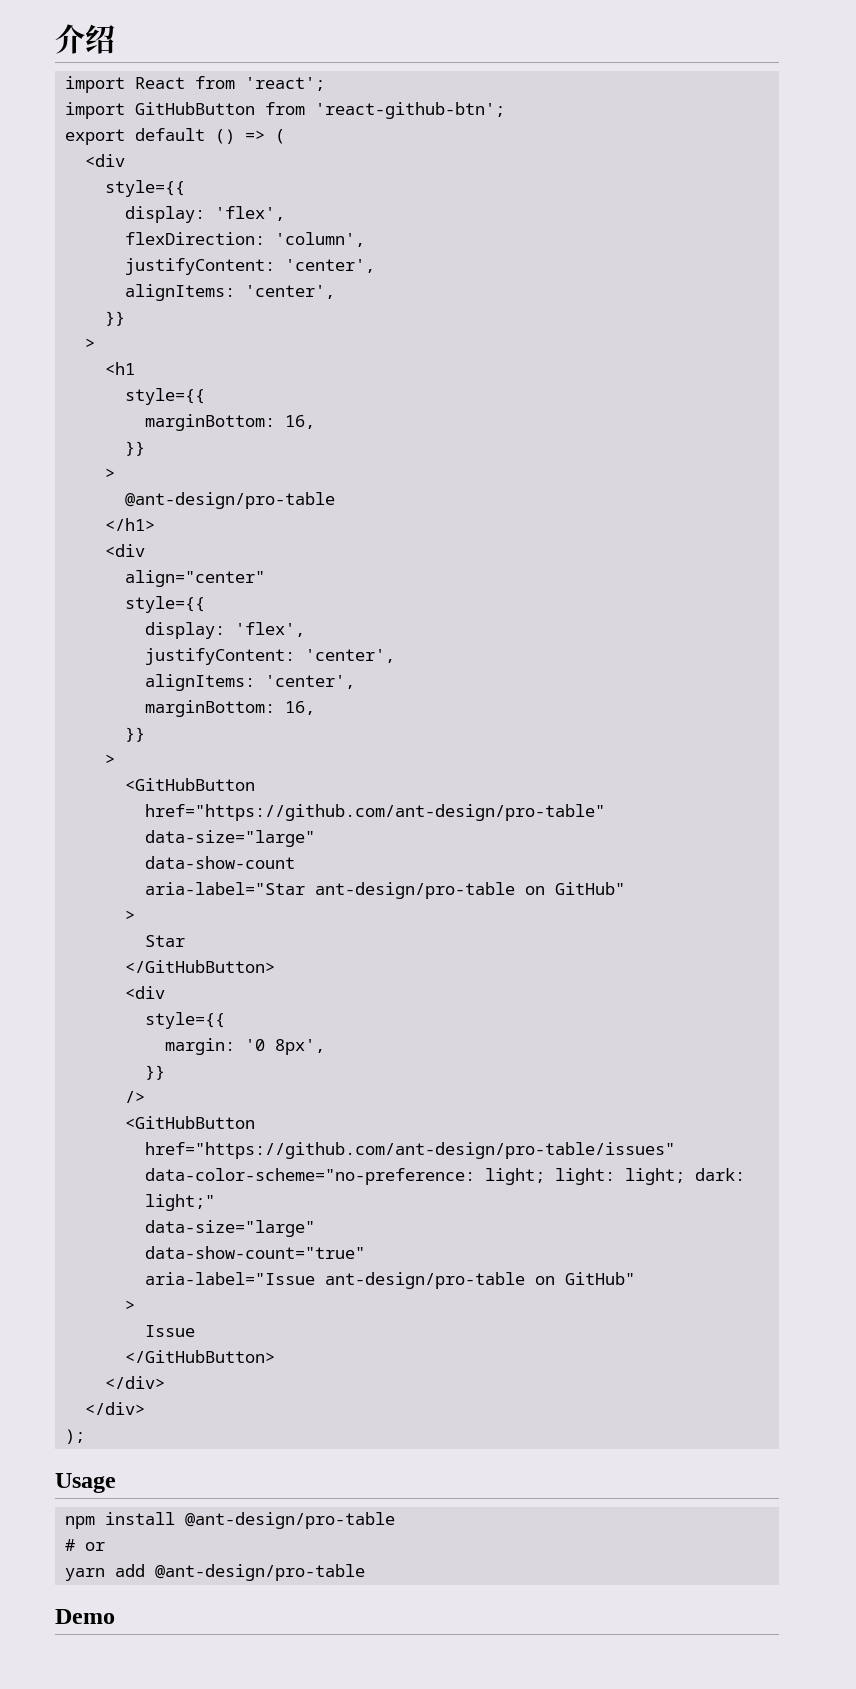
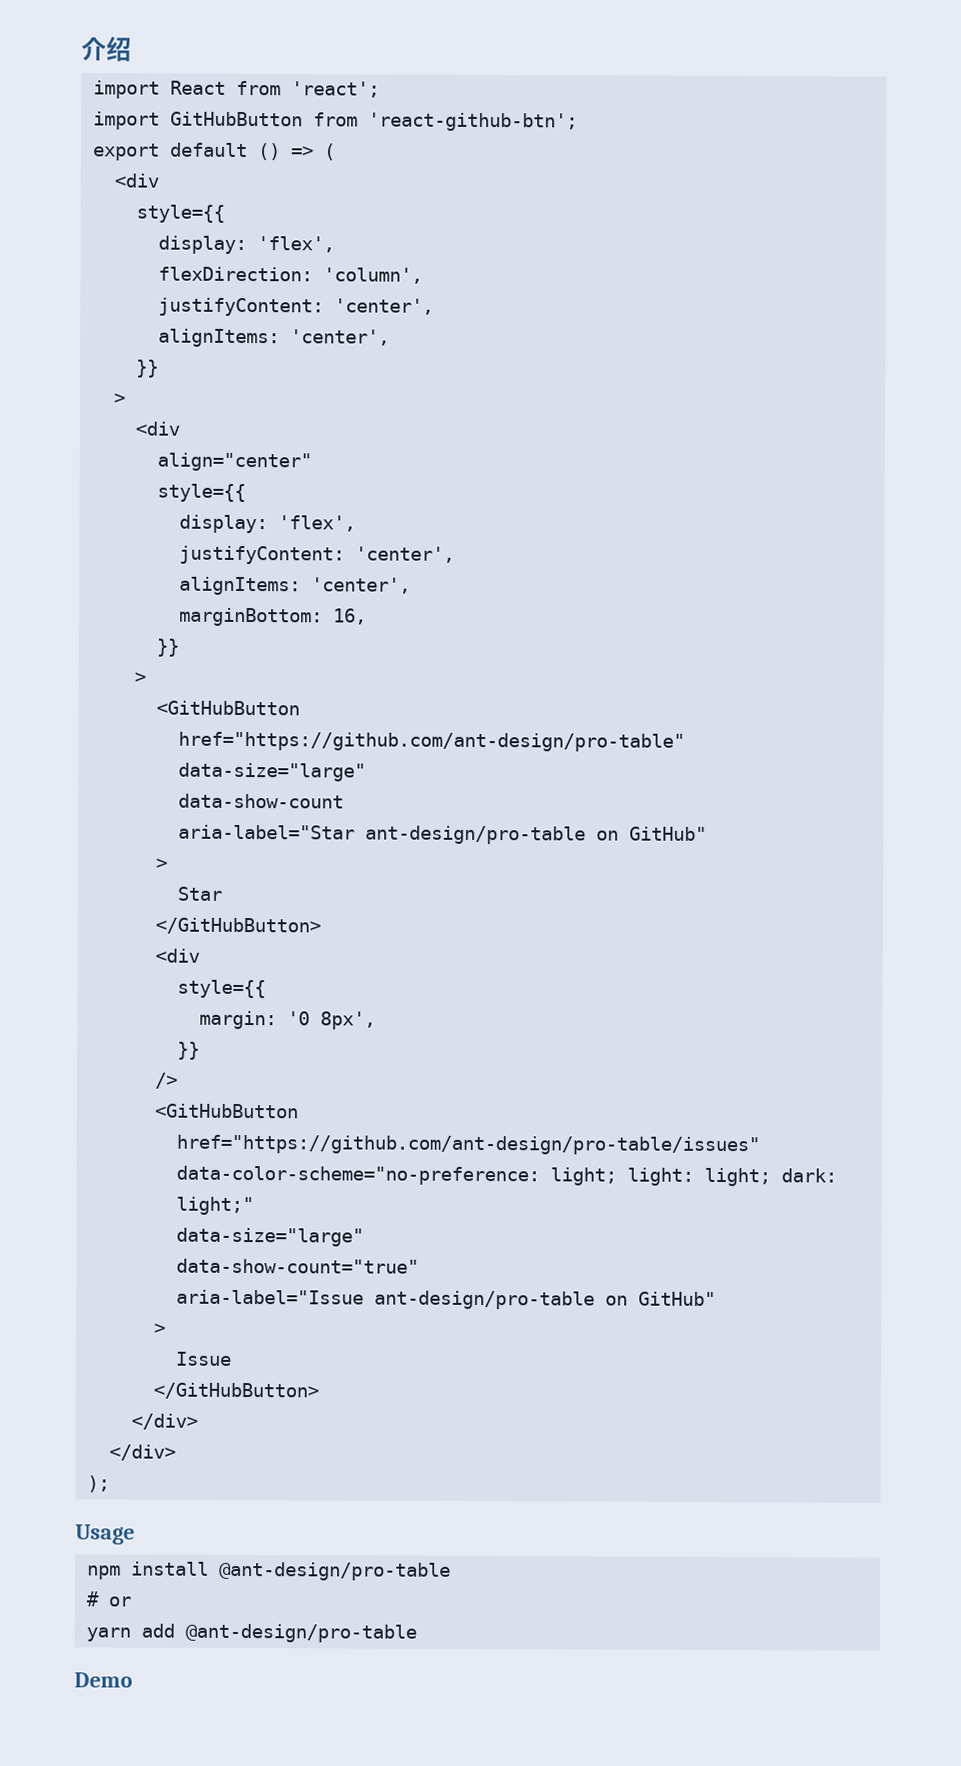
[105,362,136,375] [125,388,206,405] [145,414,316,431] [125,441,146,456] [105,468,116,479] [125,492,336,509] [105,518,156,531] // <h1 // style={{ // marginBottom: 16, // }} // > // @ant-design/pro-table // </h1> -> (126, 399) none

